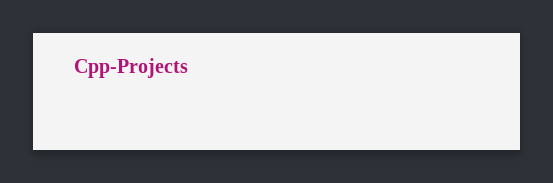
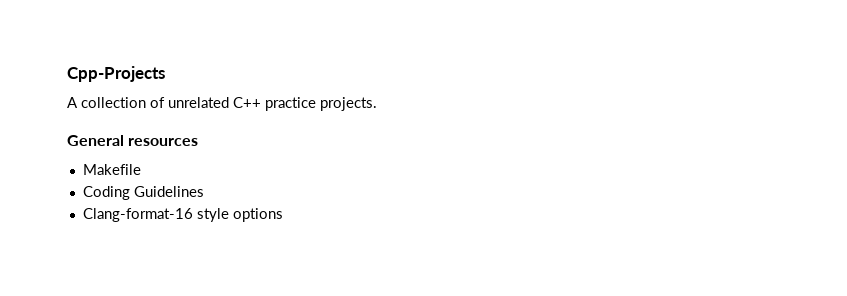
(188, 68) none -> [67,97,377,111] [67,135,199,146] [82,164,141,175] [82,186,204,200] [82,208,283,222] // A collection of unrelated C++ practice projects. // General resources // Makefile // Coding Guidelines // Clang-format-16 style options

